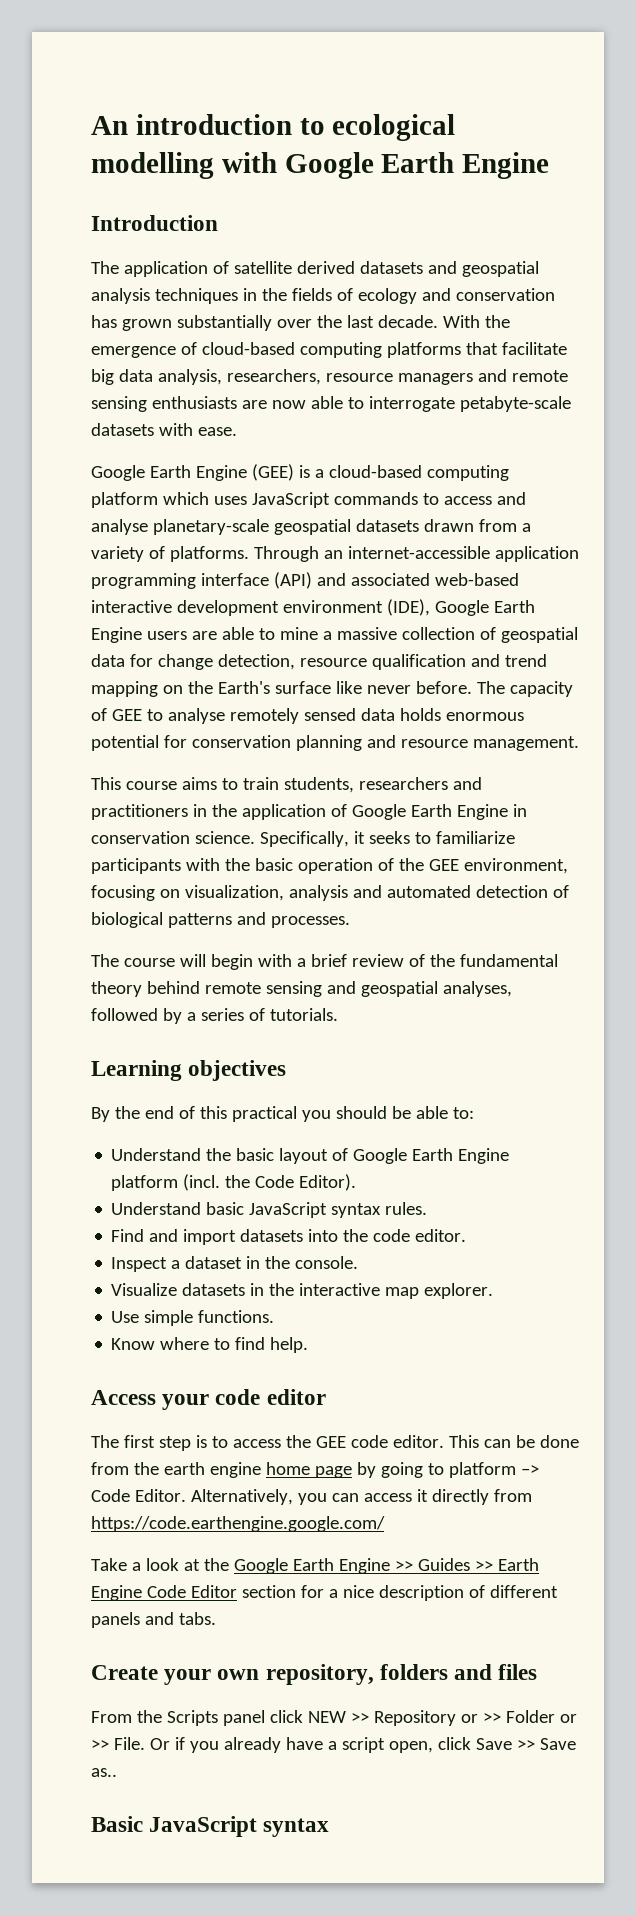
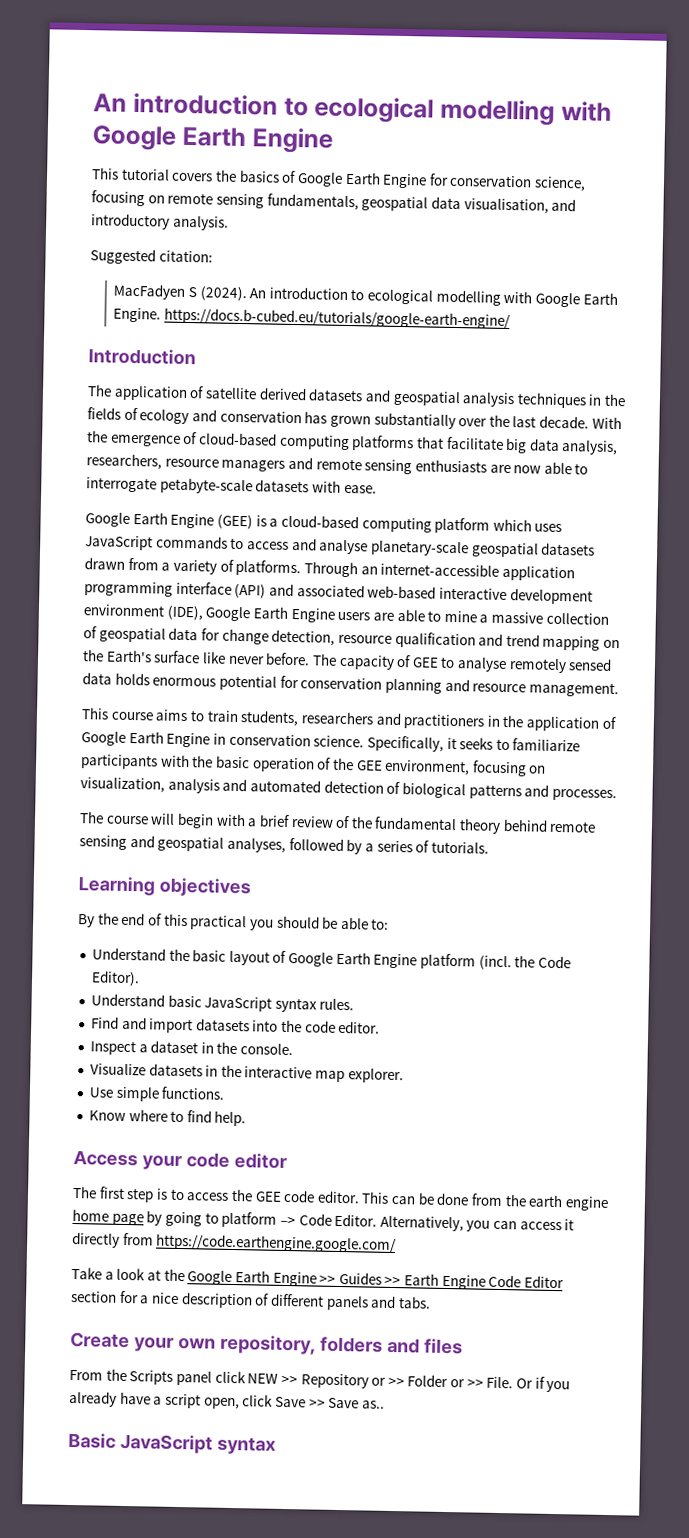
(550, 165) none -> [91,167,587,192] [91,190,577,214] [91,213,229,231] [90,248,213,265] [113,283,618,308] [113,307,511,330] // This tutorial covers the basics of Google Earth Engine for conservation science, focusing on remote sensing fundamentals, geospatial data visualisation, and introductory analysis. // Suggested citation: // MacFadyen S (2024). An introduction to ecological modelling with Google Earth Engine. https://docs.b-cubed.eu/tutorials/google-earth-engine/

